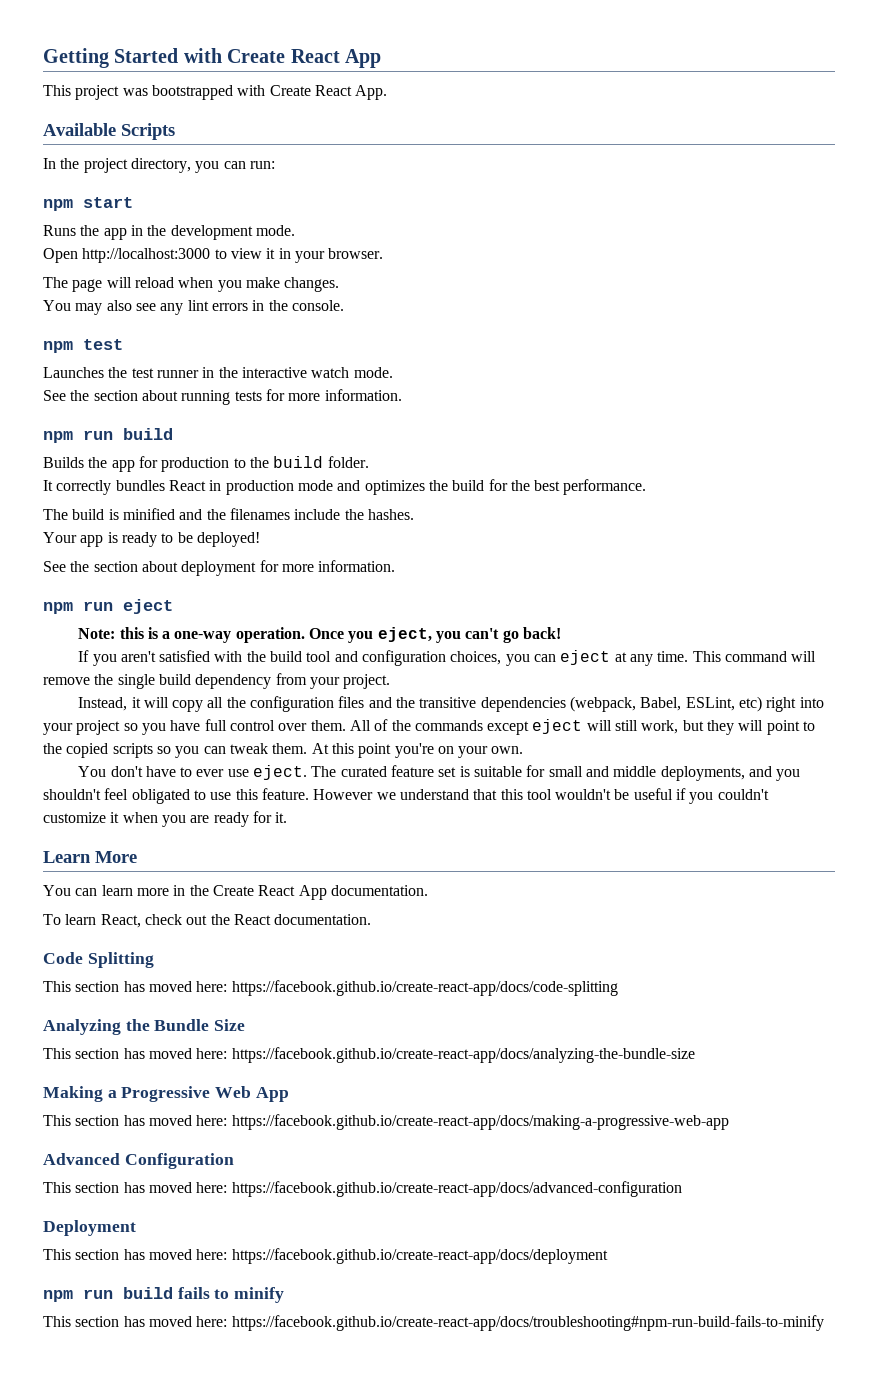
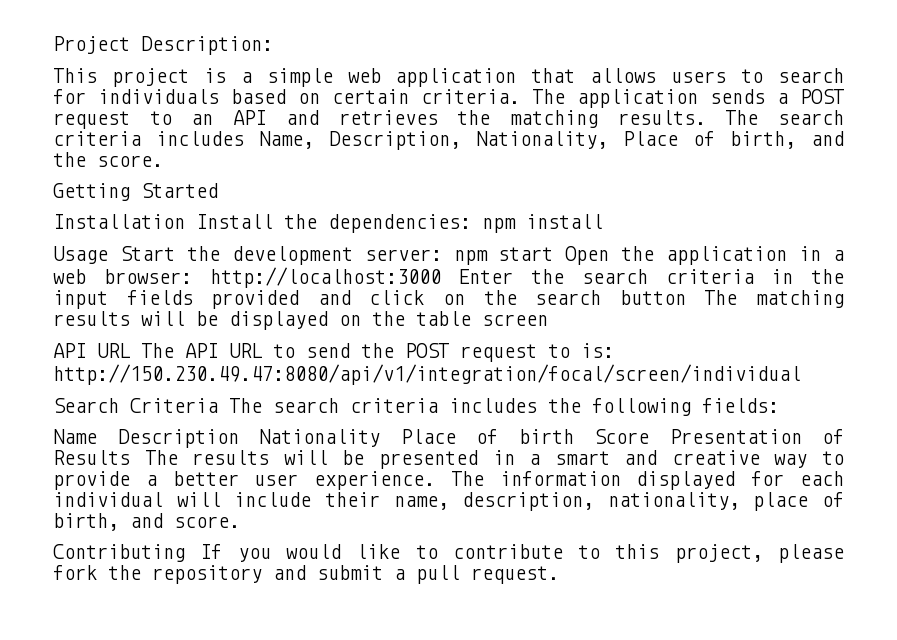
[43,48,381,68] [43,85,388,100] [43,123,175,140] [43,158,275,173] [43,197,133,211] [43,225,295,240] [43,248,384,263] [43,277,340,292] [43,300,344,315] [43,339,123,353] [43,367,393,378] [43,389,402,405] [43,428,173,443] [43,456,369,472] [43,479,647,495] [43,508,414,520] [43,532,260,547] [43,560,396,576] [43,599,173,614] [78,627,562,643] [78,650,817,666] [43,673,391,689] [78,696,824,712] [43,719,816,735] [43,743,524,758] [78,765,801,781] [43,788,769,804] [43,811,288,827] [43,851,137,863] [43,885,428,900] [43,914,372,928] [43,952,154,968] [43,980,618,996] [43,1019,246,1035] [43,1047,695,1063] [43,1086,289,1102] [43,1114,729,1130] [43,1153,234,1169] [43,1181,682,1197] [43,1220,136,1236] [43,1248,608,1264] [43,1287,285,1303] [43,1315,824,1331] Getting Started with Create React App // This project was bootstrapped with Create React App. // Available Scripts // In the project directory, you can run: // npm start // Runs the app in the development mode. // Open http://localhost:3000 to view it in your browser. // The page will reload when you make changes. // You may also see any lint errors in the console. // npm test // Launches the test runner in the interactive watch mode. // See the section about running tests for more information. // npm run build // Builds the app for production to the build folder. // It correctly bundles React in production mode and optimizes the build for the best performance. // The build is minified and the filenames include the hashes. // Your app is ready to be deployed! // See the section about deployment for more information. // npm run eject // Note: this is a one-way operation. Once you eject, you can't go back! // If you aren't satisfied with the build tool and configuration choices, you can eject at any time. This command will remove the single build dependency from your project. // Instead, it will copy all the configuration files and the transitive dependencies (webpack, Babel, ESLint, etc) right into your project so you have full control over them. All of the commands except eject will still work, but they will point to the copied scripts so you can tweak them. At this point you're on your own. // You don't have to ever use eject. The curated feature set is suitable for small and middle deployments, and you shouldn't feel obligated to use this feature. However we understand that this tool wouldn't be useful if you couldn't customize it when you are ready for it. // Learn More // You can learn more in the Create React App documentation. // To learn React, check out the React documentation. // Code Splitting // This section has moved here: https://facebook.github.io/create-react-app/docs/code-splitting // Analyzing the Bundle Size // This section has moved here: https://facebook.github.io/create-react-app/docs/analyzing-the-bundle-size // Making a Progressive Web App // This section has moved here: https://facebook.github.io/create-react-app/docs/making-a-progressive-web-app // Advanced Configuration // This section has moved here: https://facebook.github.io/create-react-app/docs/advanced-configuration // Deployment // This section has moved here: https://facebook.github.io/create-react-app/docs/deployment // npm run build fails to minify // This section has moved here: https://facebook.github.io/create-react-app/docs/troubleshooting#npm-run-build-fails-to-minify -> [53,36,273,55] [53,68,844,87] [53,89,844,108] [53,110,844,129] [53,131,844,150] [53,152,163,167] [53,183,218,201] [53,214,603,233] [53,246,844,265] [53,267,844,288] [53,290,845,309] [53,311,548,330] [53,343,614,362] [53,364,801,385] [53,398,779,416] [53,429,844,448] [53,450,844,469] [53,471,845,490] [53,492,844,511] [53,513,240,531] [53,544,844,563] [53,565,559,584] Project Description: // This project is a simple web application that allows users to search for individuals based on certain criteria. The application sends a POST request to an API and retrieves the matching results. The search criteria includes Name, Description, Nationality, Place of birth, and the score. // Getting Started // Installation Install the dependencies: npm install // Usage Start the development server: npm start Open the application in a web browser: http://localhost:3000 Enter the search criteria in the input fields provided and click on the search button The matching results will be displayed on the table screen // API URL The API URL to send the POST request to is: http://150.230.49.47:8080/api/v1/integration/focal/screen/individual // Search Criteria The search criteria includes the following fields: // Name Description Nationality Place of birth Score Presentation of Results The results will be presented in a smart and creative way to provide a better user experience. The information displayed for each individual will include their name, description, nationality, place of birth, and score. // Contributing If you would like to contribute to this project, please fork the repository and submit a pull request.

